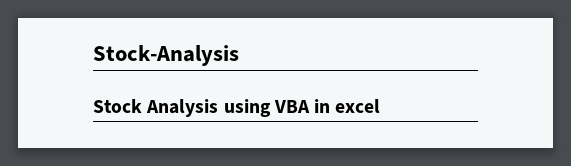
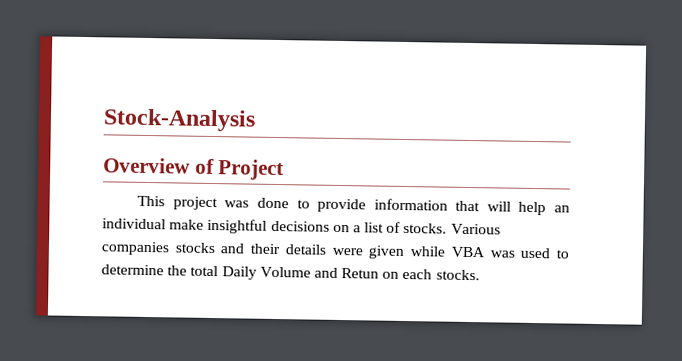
[93,99,381,117] Stock Analysis using VBA in excel -> [103,157,285,181] [137,195,570,216] [102,218,501,235] [101,241,570,260] [101,264,480,281] Overview of Project // This project was done to provide information that will help an individual make insightful decisions on a list of stocks. Various companies stocks and their details were given while VBA was used to determine the total Daily Volume and Retun on each stocks.

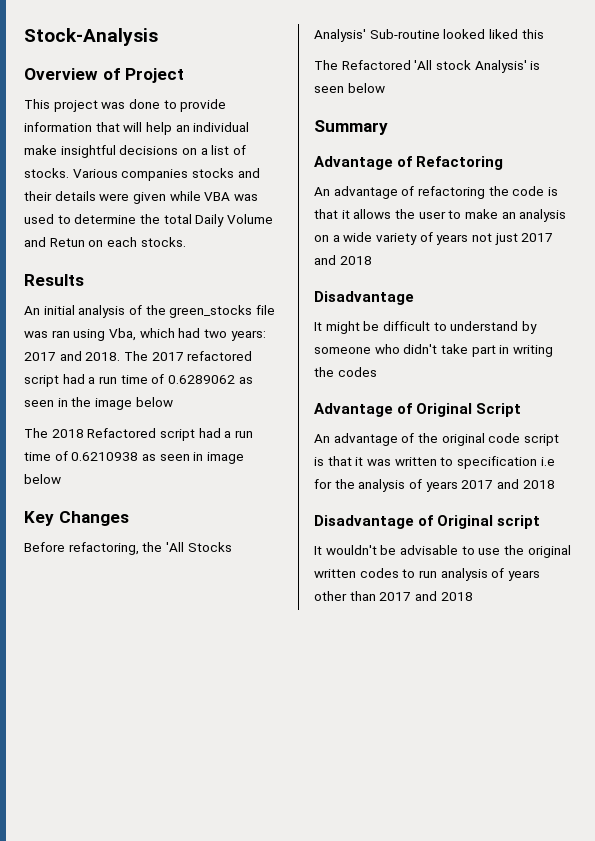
(480, 275) none -> [24,274,84,286] [24,305,275,318] [24,328,266,341] [24,351,253,361] [24,374,253,387] [24,397,173,410] [24,428,253,441] [24,451,244,464] [24,474,61,484] [24,511,129,526] [24,542,232,555] [314,29,544,42] [314,60,541,73] [314,83,385,93] [314,120,388,135] [314,156,504,170] [314,186,558,199] [314,209,567,222] [314,232,554,245] [314,255,372,265] [314,291,414,305] [314,321,537,334] [314,344,553,357] [314,367,377,377] [314,403,522,417] [314,433,559,446] [314,456,555,469] [314,479,555,492] [314,515,541,529] [314,545,571,558] [314,568,540,581] [314,591,473,601] // Results // An initial analysis of the green_stocks file was ran using Vba, which had two years: 2017 and 2018. The 2017 refactored script had a run time of 0.6289062 as seen in the image below // The 2018 Refactored script had a run time of 0.6210938 as seen in image below // Key Changes // Before refactoring, the 'All Stocks Analysis' Sub-routine looked liked this // The Refactored 'All stock Analysis' is seen below // Summary // Advantage of Refactoring // An advantage of refactoring the code is that it allows the user to make an analysis on a wide variety of years not just 2017 and 2018 // Disadvantage // It might be difficult to understand by someone who didn't take part in writing the codes // Advantage of Original Script // An advantage of the original code script is that it was written to specification i.e for the analysis of years 2017 and 2018 // Disadvantage of Original script // It wouldn't be advisable to use the original written codes to run analysis of years other than 2017 and 2018

